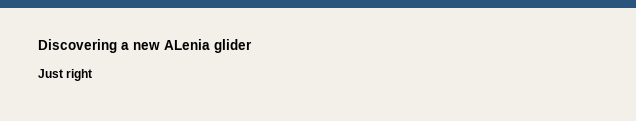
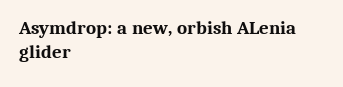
[38,39,160,53] Discovering a new -> [18,21,233,38] Asymdrop: a new, orbish
[38,69,93,81] // Just right -> (71, 53) none

